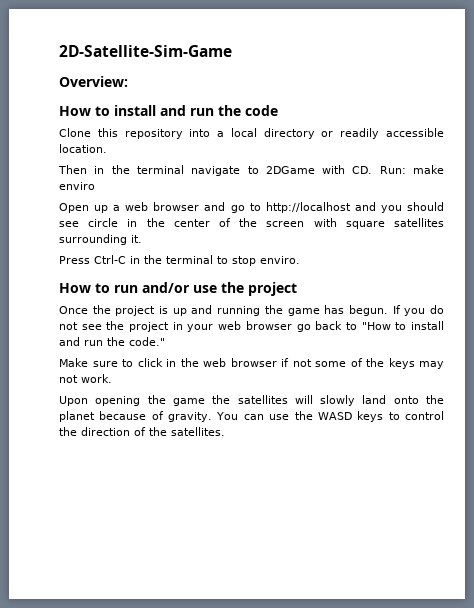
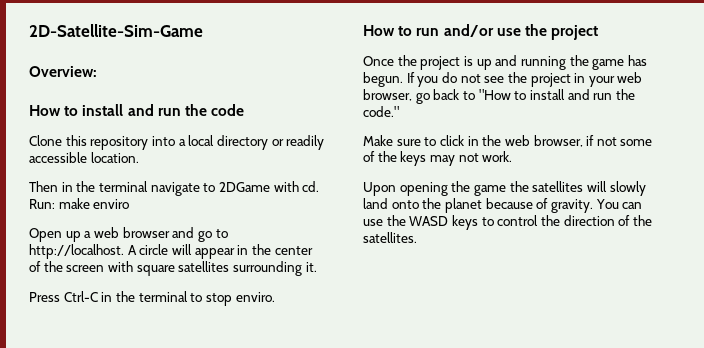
[352,166,373,174] CD. -> [302,181,320,192] cd.
[265,202,444,213] [59,218,119,227] http://localhost and you should see circle -> [29,244,235,259] http://localhost. A circle will appear
[245,321,292,330] browser -> [363,89,412,101] browser,
[230,358,277,367] browser -> [533,135,583,147] browser,

